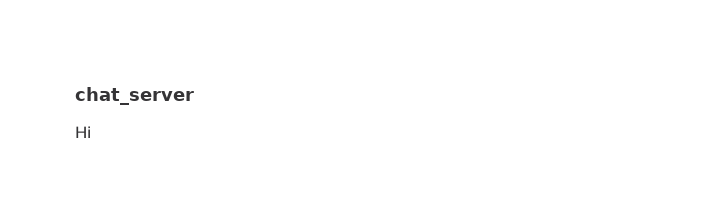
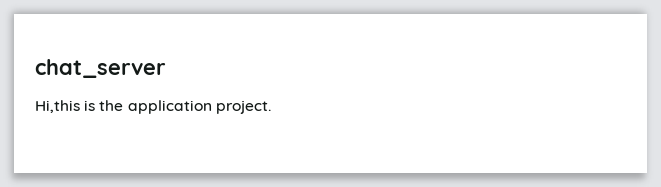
[75,126,91,138] Hi -> [35,100,271,114] Hi,this is the application project.

